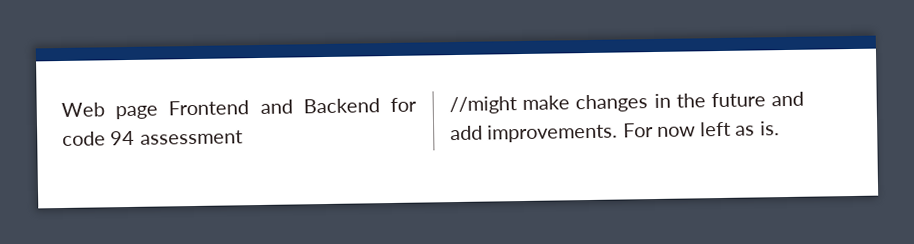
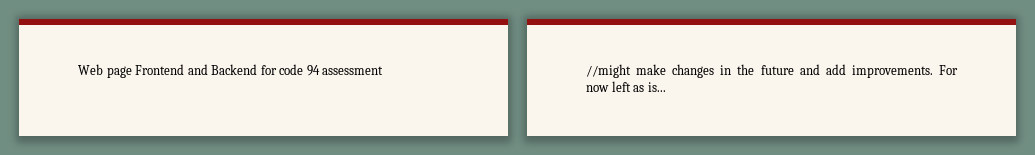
[759,121,780,136] is. -> [647,82,666,92] is...

